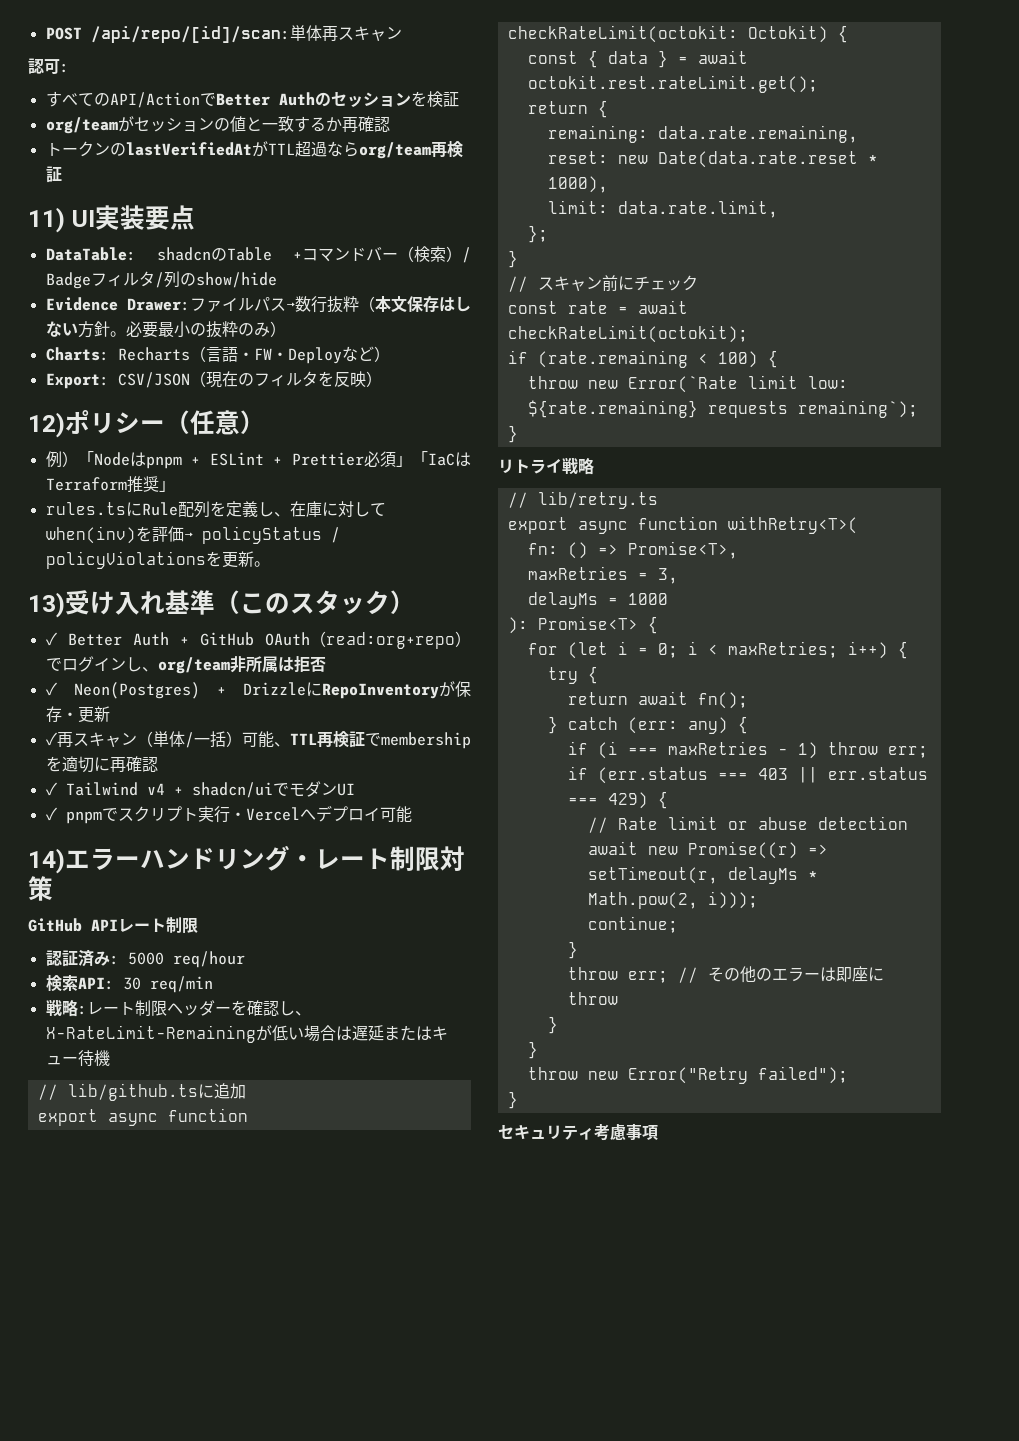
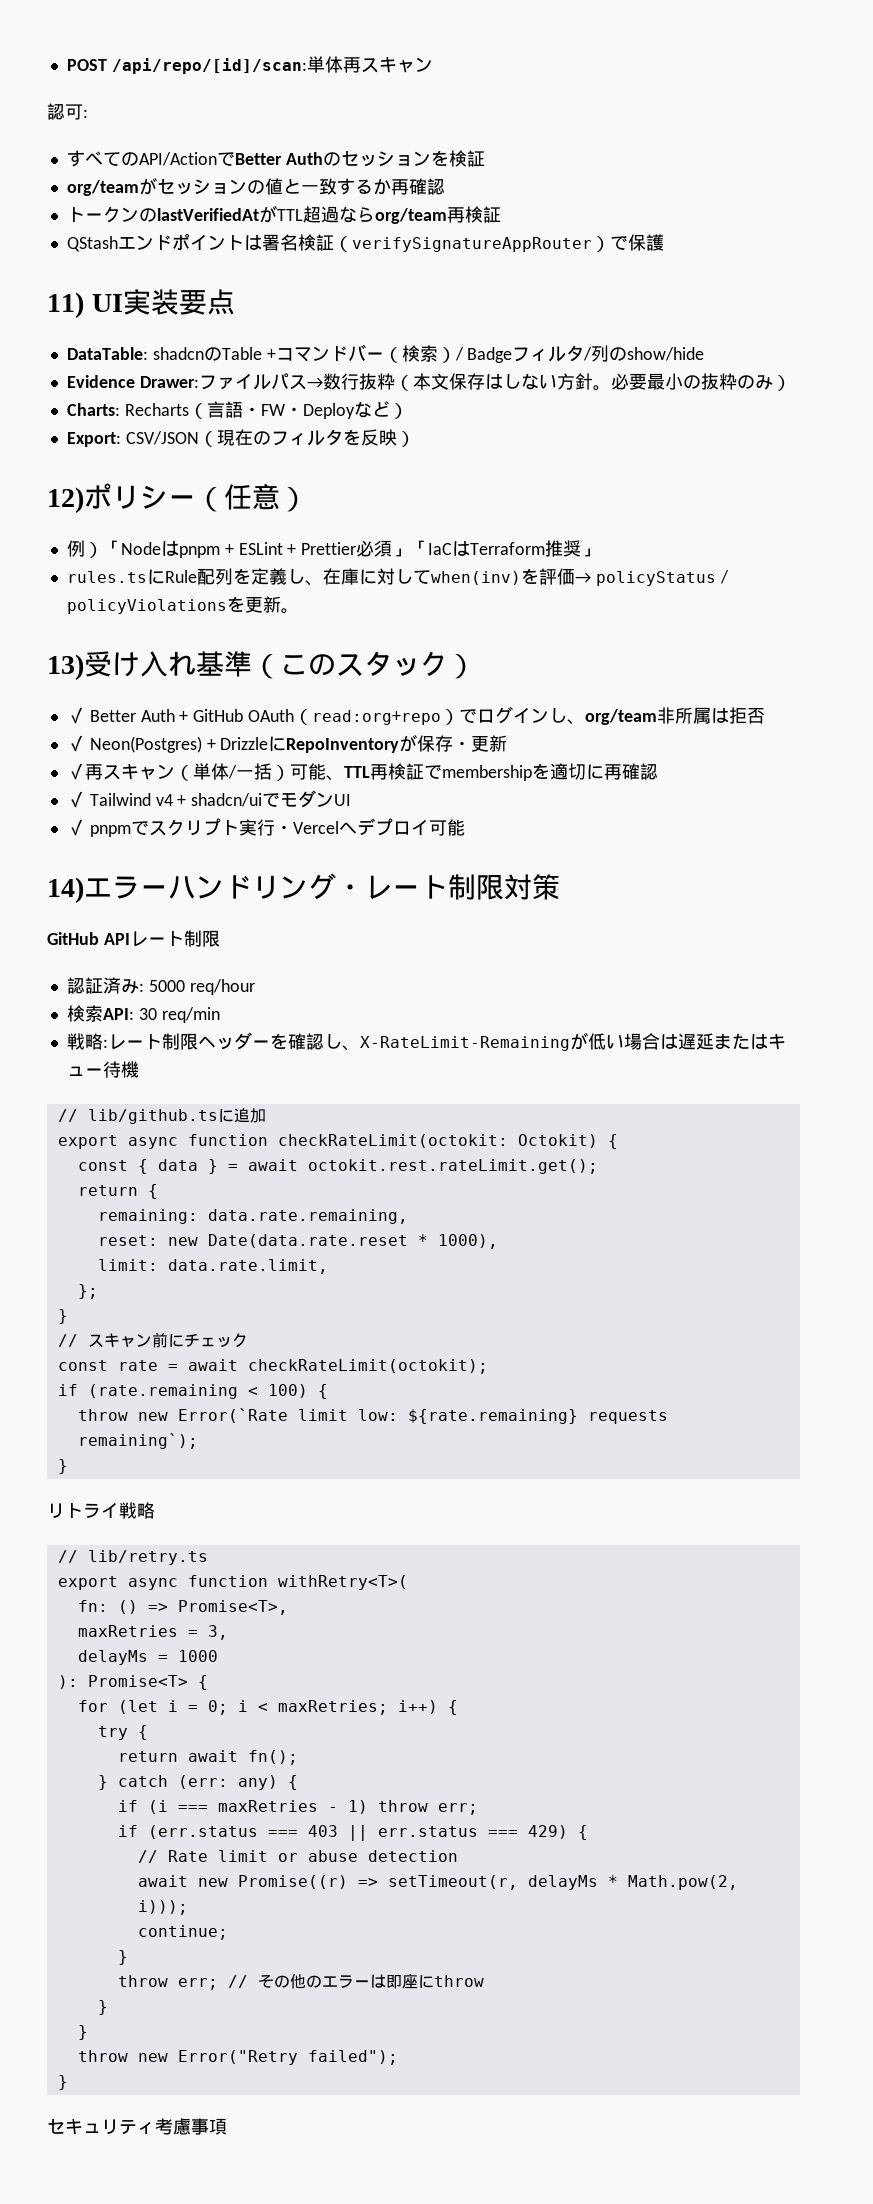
(62, 174) none -> [66,233,664,252] // QStashエンドポイントは署名検証（verifySignatureAppRouter）で保護

